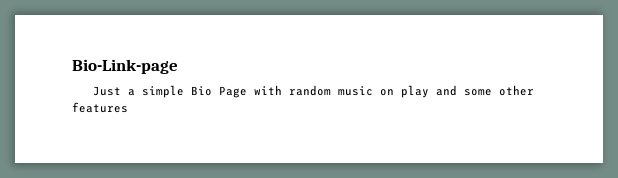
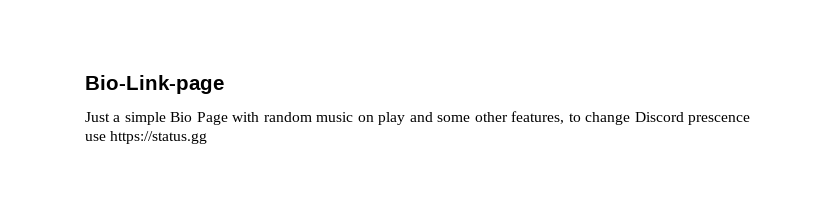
[72,102,128,113] features -> [511,111,751,125] [85,131,208,144] features, to change Discord prescence use https://status.gg

